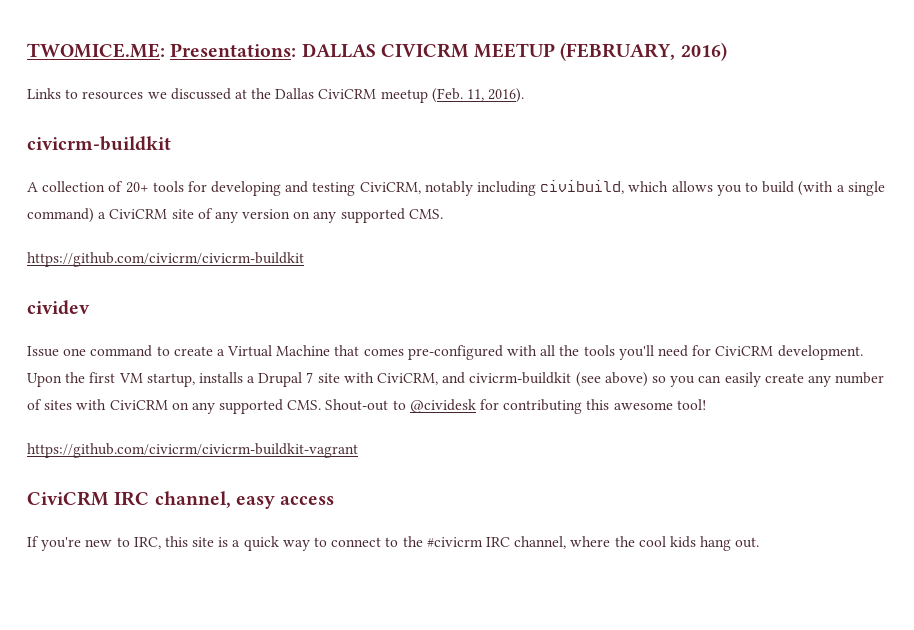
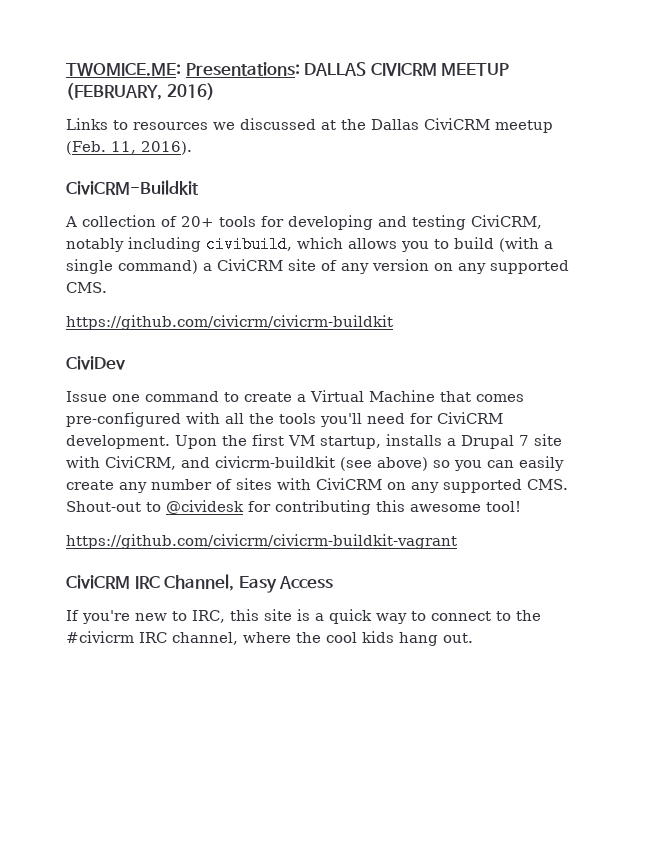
[27,136,171,151] civicrm-buildkit -> [66,180,199,195] CiviCRM-Buildkit
[27,300,90,315] cividev -> [66,356,126,370] CiviDev
[154,491,335,509] channel, easy access -> [164,574,334,593] Channel, Easy Access

